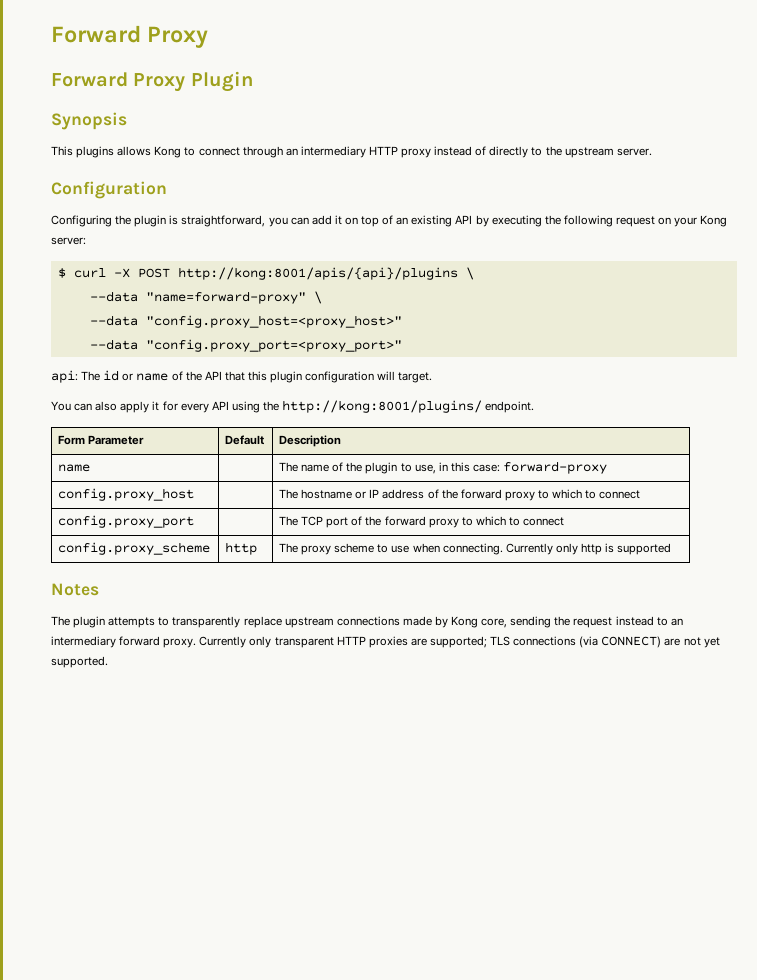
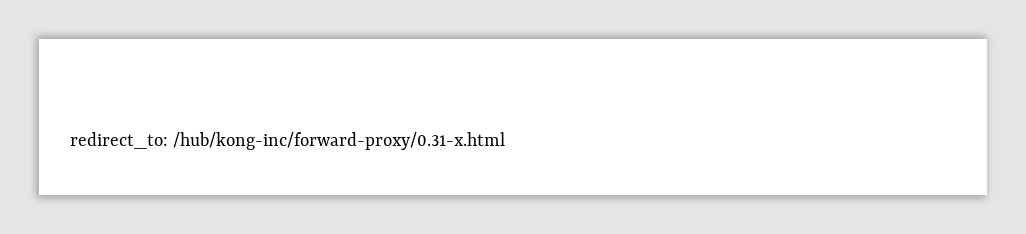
[51,25,209,48] [51,71,253,92] [51,112,127,130] [51,146,652,158] [51,181,167,199] [51,215,728,227] [51,237,86,245] [57,267,474,280] [89,291,322,304] [89,315,402,328] [89,339,402,352] [51,370,433,383] [51,400,535,413] [58,435,145,445] [225,435,265,445] [279,435,342,447] [58,464,91,472] [279,461,608,474] [58,488,195,501] [279,489,641,501] [58,515,195,528] [279,516,565,528] [58,542,211,555] [225,542,258,555] [279,543,672,555] [51,583,99,596] [51,616,683,628] [51,636,720,648] [51,656,108,668] Forward Proxy // Forward Proxy Plugin // Synopsis // This plugins allows Kong to connect through an intermediary HTTP proxy instead of directly to the upstream server. // Configuration // Configuring the plugin is straightforward, you can add it on top of an existing API by executing the following request on your Kong server: // $ curl -X POST http://kong:8001/apis/{api}/plugins \ // --data "name=forward-proxy" \ // --data "config.proxy_host=<proxy_host>" // --data "config.proxy_port=<proxy_port>" // api: The id or name of the API that this plugin configuration will target. // You can also apply it for every API using the http://kong:8001/plugins/ endpoint. // Form Parameter | Default | Description // name | | The name of the plugin to use, in this case: forward-proxy // config.proxy_host | | The hostname or IP address of the forward proxy to which to connect // config.proxy_port | | The TCP port of the forward proxy to which to connect // config.proxy_scheme | http | The proxy scheme to use when connecting. Currently only http is supported // Notes // The plugin attempts to transparently replace upstream connections made by Kong core, sending the request instead to an intermediary forward proxy. Currently only transparent HTTP proxies are supported; TLS connections (via CONNECT) are not yet supported. -> [70,132,506,150] redirect_to: /hub/kong-inc/forward-proxy/0.31-x.html

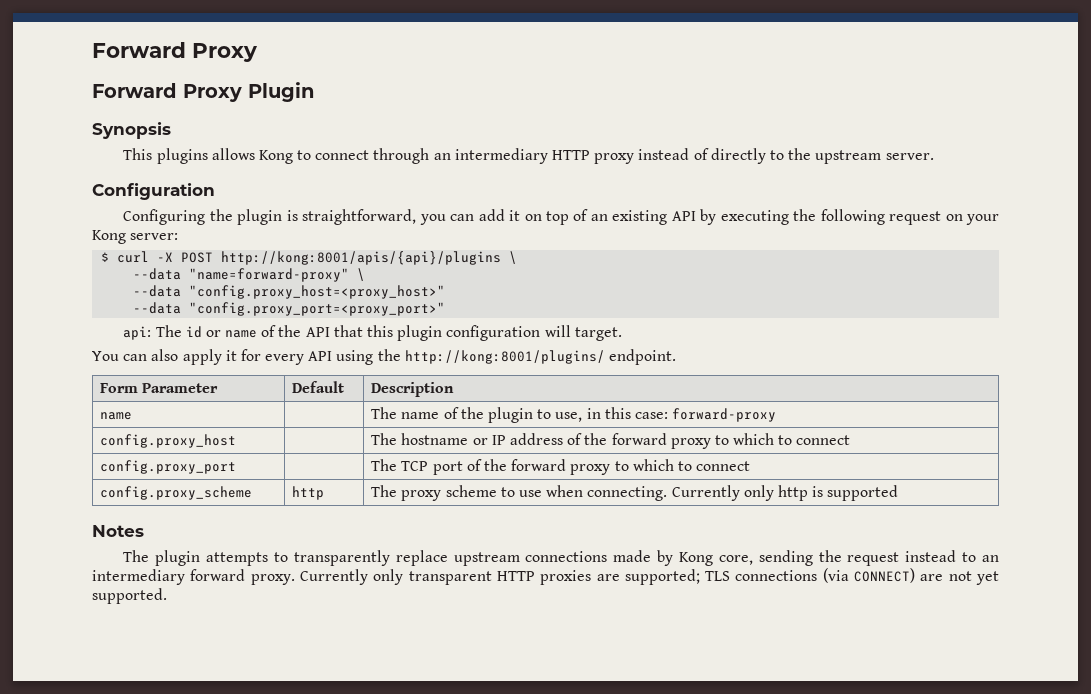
[70,132,506,150] redirect_to: /hub/kong-inc/forward-proxy/0.31-x.html -> [92,42,258,62] [92,82,314,102] [92,122,171,139] [123,148,934,164] [92,183,215,200] [123,209,999,225] [92,230,179,244] [101,251,518,265] [133,268,366,282] [133,285,446,299] [133,302,446,316] [123,325,622,341] [92,349,677,365] [100,383,219,393] [292,381,345,393] [371,382,455,397] [100,412,133,420] [371,407,777,423] [100,434,237,448] [371,433,851,449] [100,460,237,474] [371,459,751,475] [100,486,253,500] [292,486,325,500] [371,485,899,501] [92,525,144,537] [123,550,999,566] [92,568,999,585] [92,588,167,604] Forward Proxy // Forward Proxy Plugin // Synopsis // This plugins allows Kong to connect through an intermediary HTTP proxy instead of directly to the upstream server. // Configuration // Configuring the plugin is straightforward, you can add it on top of an existing API by executing the following request on your Kong server: // $ curl -X POST http://kong:8001/apis/{api}/plugins \ // --data "name=forward-proxy" \ // --data "config.proxy_host=<proxy_host>" // --data "config.proxy_port=<proxy_port>" // api: The id or name of the API that this plugin configuration will target. // You can also apply it for every API using the http://kong:8001/plugins/ endpoint. // Form Parameter | Default | Description // name | | The name of the plugin to use, in this case: forward-proxy // config.proxy_host | | The hostname or IP address of the forward proxy to which to connect // config.proxy_port | | The TCP port of the forward proxy to which to connect // config.proxy_scheme | http | The proxy scheme to use when connecting. Currently only http is supported // Notes // The plugin attempts to transparently replace upstream connections made by Kong core, sending the request instead to an intermediary forward proxy. Currently only transparent HTTP proxies are supported; TLS connections (via CONNECT) are not yet supported.

